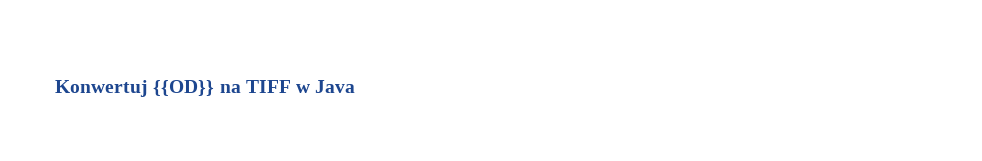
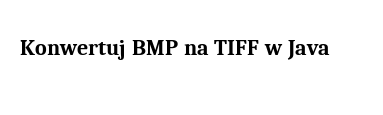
[153,80,215,96] {{OD}} -> [131,40,178,55] BMP

